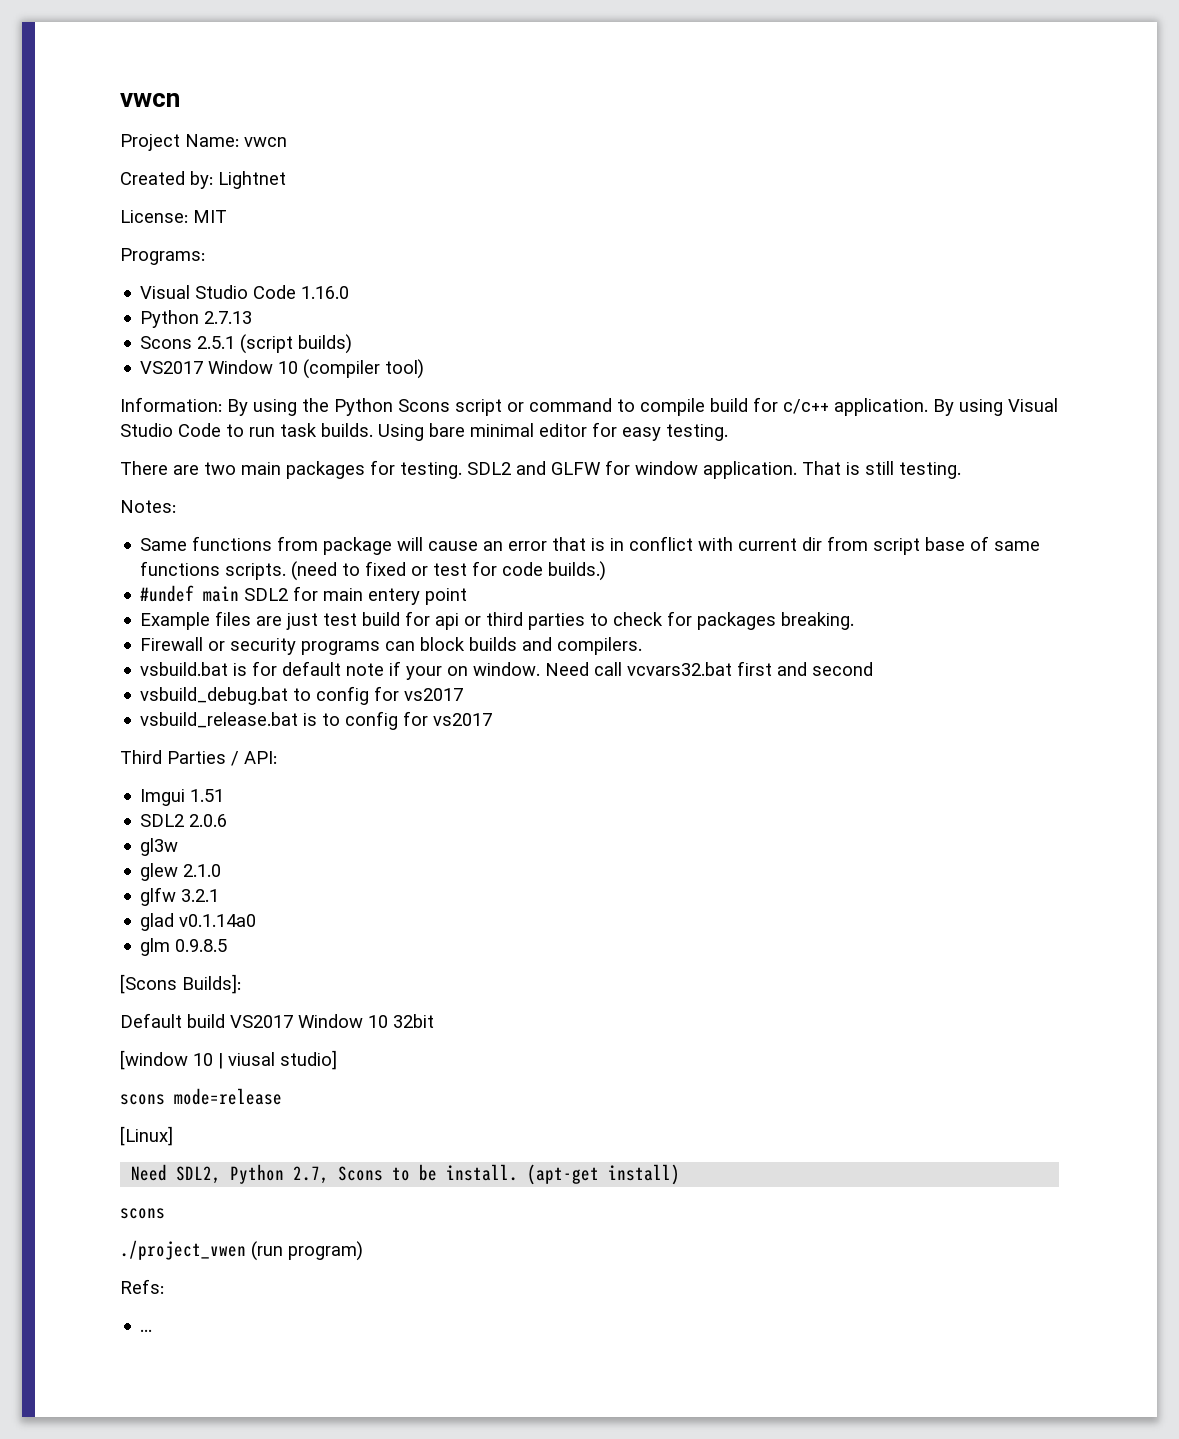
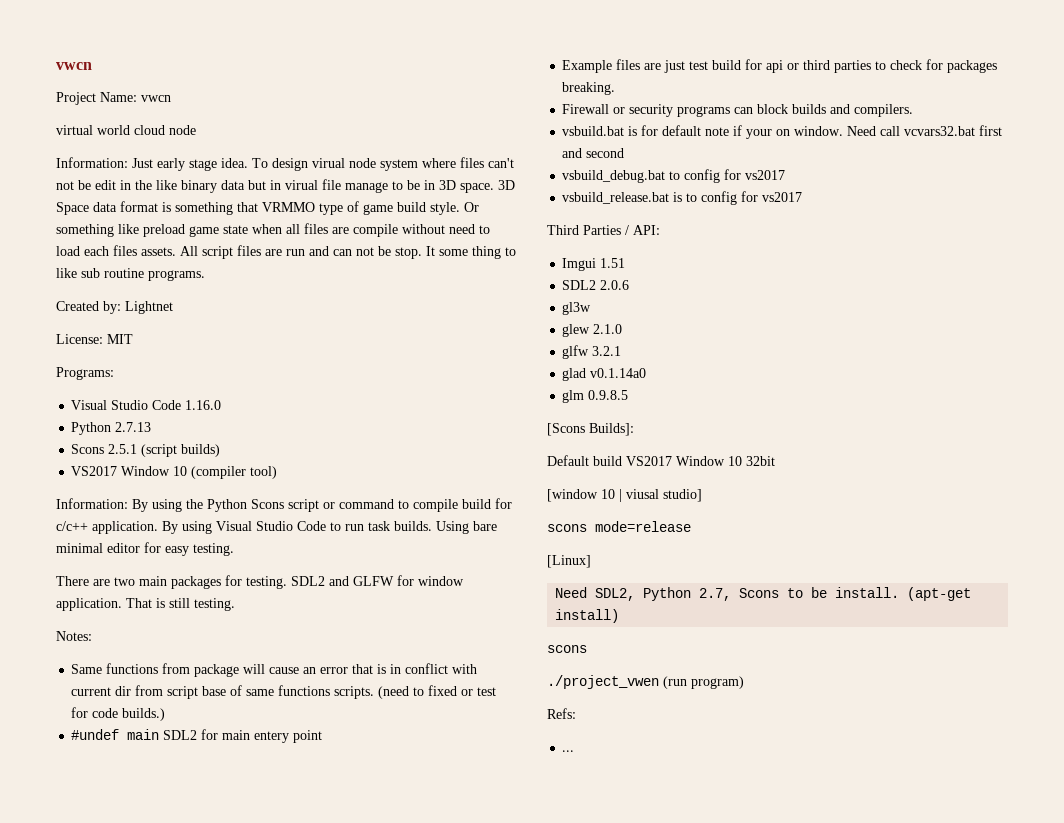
(287, 142) none -> [56,125,196,135] [56,157,514,171] [56,179,515,193] [56,201,479,215] [56,223,490,237] [56,245,516,259] [56,268,205,281] // virtual world cloud node // Information: Just early stage idea. To design virual node system where files can't not be edit in the like binary data but in virual file manage to be in 3D space. 3D Space data format is something that VRMMO type of game build style. Or something like preload game state when all files are compile without need to load each files assets. All script files are run and can not be stop. It some thing to like sub routine programs.

